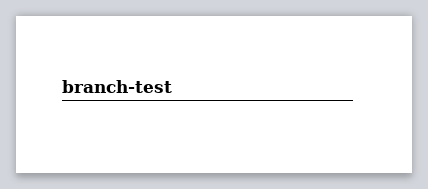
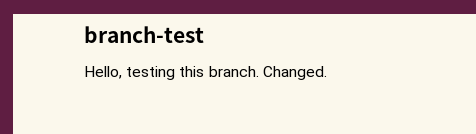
(172, 86) none -> [84,66,327,80] // Hello, testing this branch. Changed.

